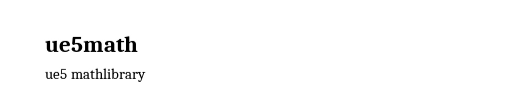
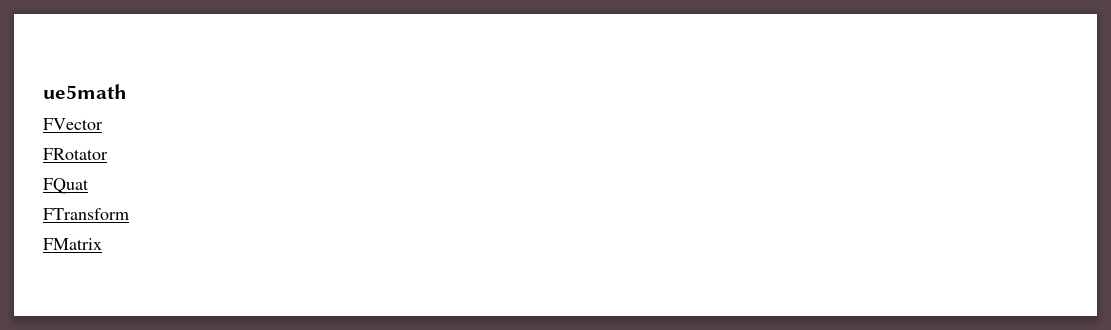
[44,67,146,82] ue5 mathlibrary -> [43,118,103,130] [43,148,108,160] [43,178,89,194] [43,208,129,220] [43,238,102,250] FVector // FRotator // FQuat // FTransform // FMatrix

